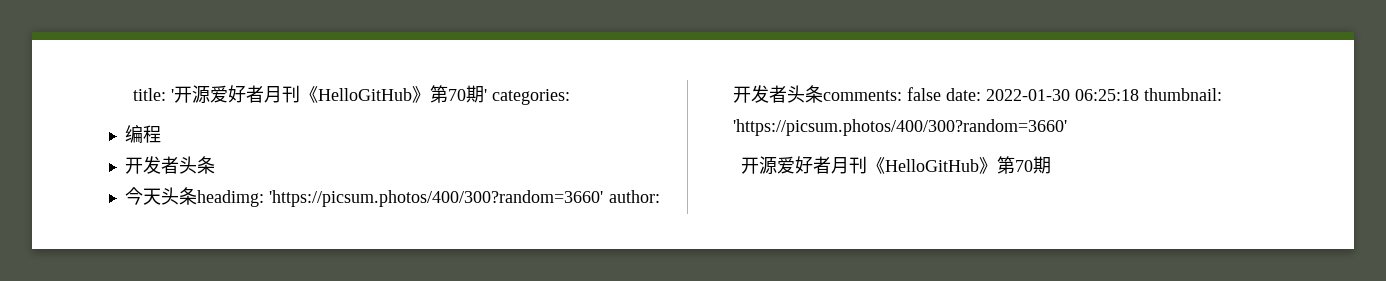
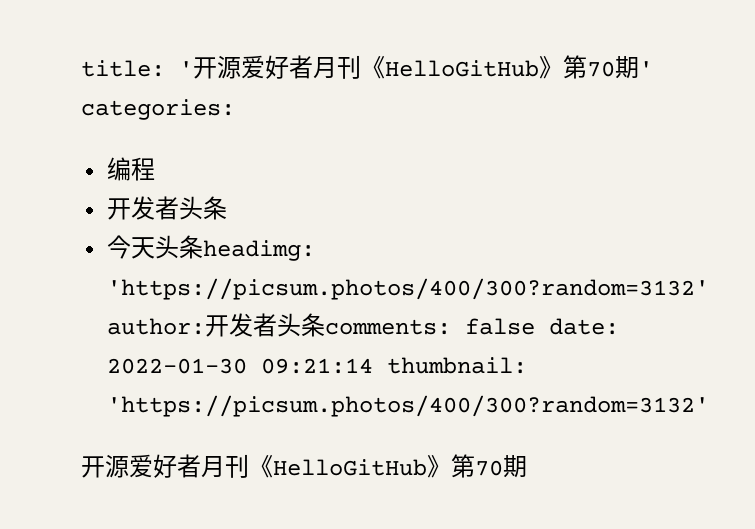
[269,190,604,207] 'https://picsum.photos/400/300?random=3660' -> [107,278,710,300] 'https://picsum.photos/400/300?random=3132'
[1074,88,1222,101] [732,119,1067,136] 06:25:18 thumbnail: 'https://picsum.photos/400/300?random=3660' -> [261,357,528,374] [107,395,710,417] 09:21:14 thumbnail: 'https://picsum.photos/400/300?random=3132'

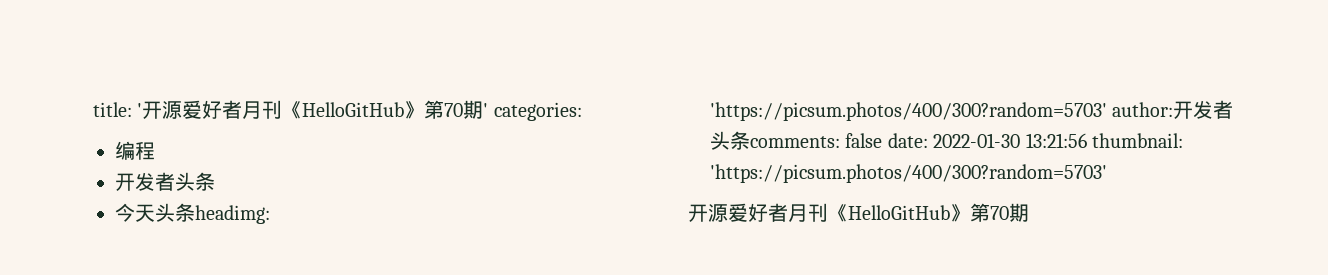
[107,278,710,300] 'https://picsum.photos/400/300?random=3132' -> [710,102,1107,121] 'https://picsum.photos/400/300?random=5703'
[261,357,528,374] [107,395,710,417] 09:21:14 thumbnail: 'https://picsum.photos/400/300?random=3132' -> [1025,133,1183,148] [710,164,1107,183] 13:21:56 thumbnail: 'https://picsum.photos/400/300?random=5703'

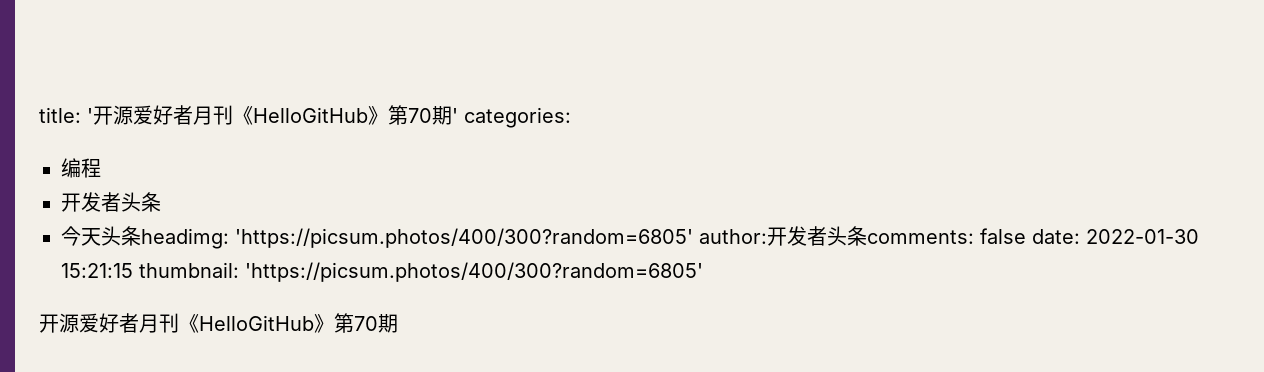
[710,102,1107,121] 'https://picsum.photos/400/300?random=5703' -> [235,228,693,248] 'https://picsum.photos/400/300?random=6805'
[1025,133,1183,148] [710,164,1107,183] 13:21:56 thumbnail: 'https://picsum.photos/400/300?random=5703' -> [61,262,703,282] 15:21:15 thumbnail: 'https://picsum.photos/400/300?random=6805'

